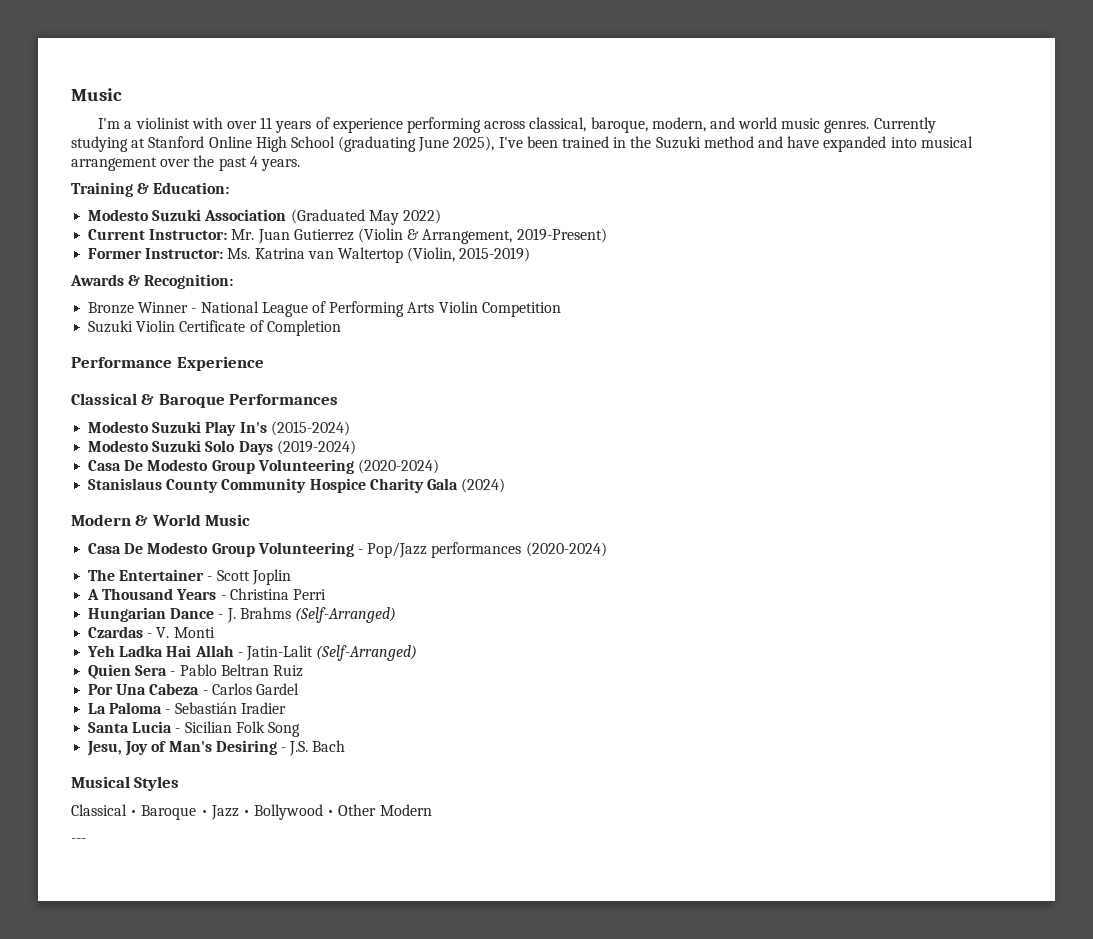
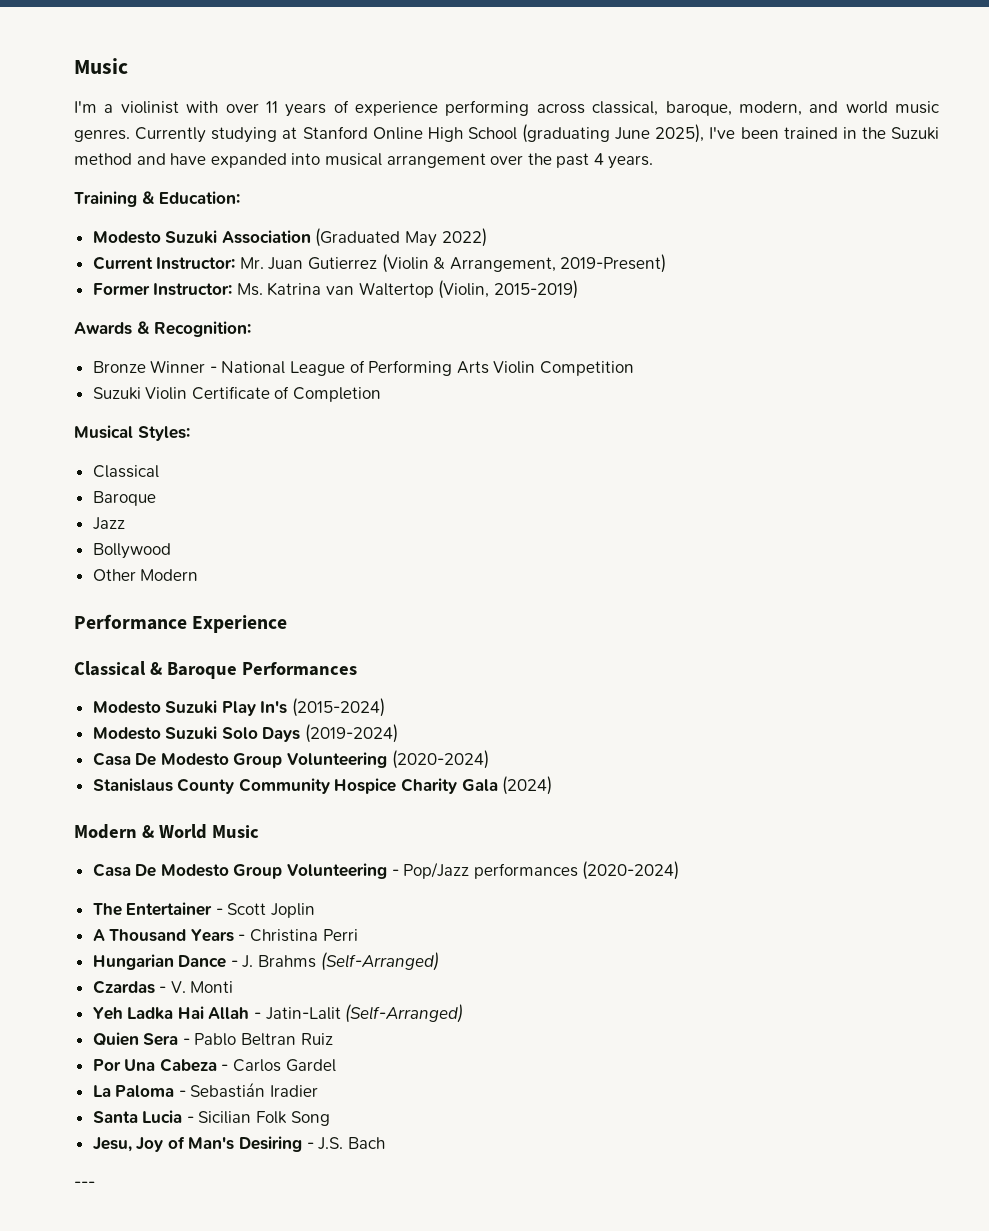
(341, 328) none -> [74,425,190,441] [92,465,159,478] [92,491,156,506] [92,517,125,530] [92,543,171,559] [92,569,199,581] // Musical Styles: // Classical // Baroque // Jazz // Bollywood // Other Modern
[71,776,180,791] [71,804,432,820] // Musical Styles // Classical • Baroque • Jazz • Bollywood • Other Modern -> (385, 1143) none

